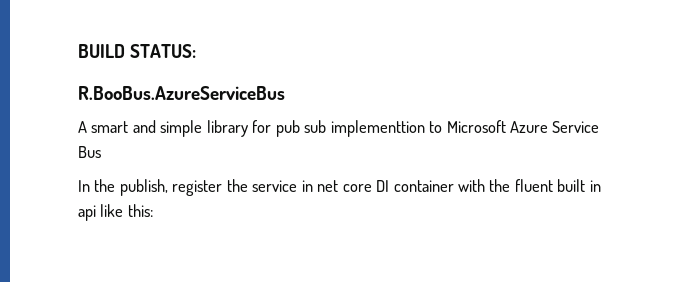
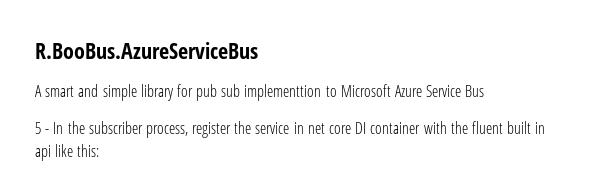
[78,44,197,58] BUILD STATUS: // -> (35, 50) none
[78,179,168,196] In the publish, -> [35,121,188,138] 5 - In the subscriber process,

